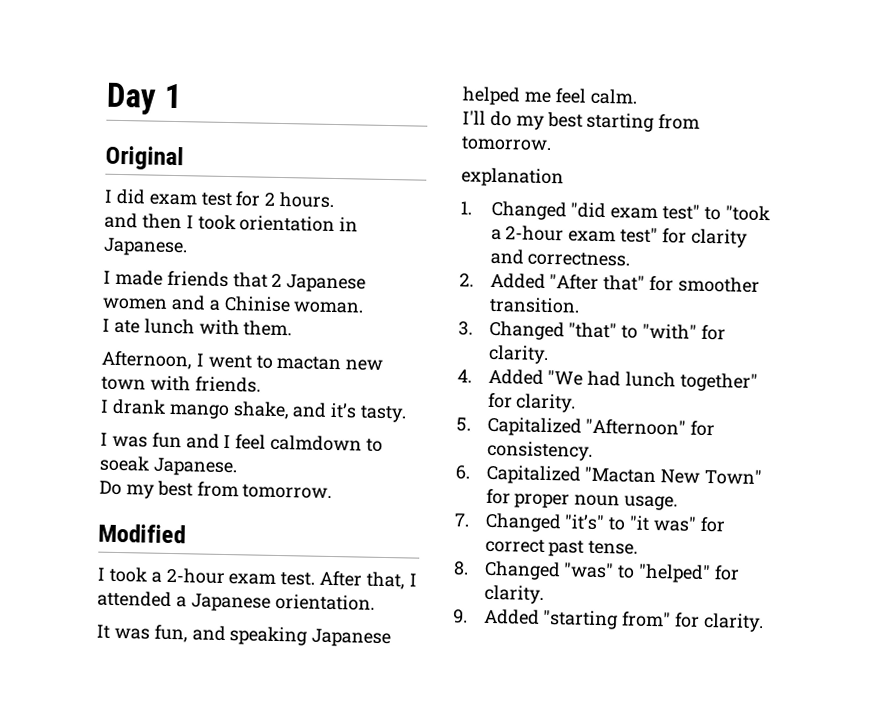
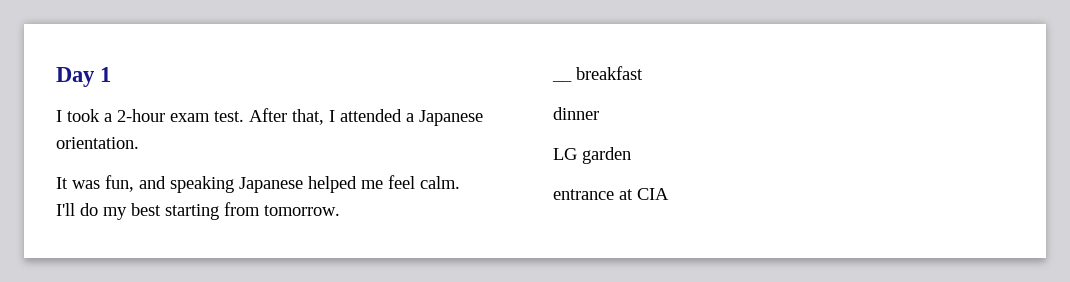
[105,145,184,171] [104,188,336,208] [104,212,359,233] [103,237,188,257] [103,269,367,293] [102,294,364,314] [102,318,293,337] [101,350,384,371] [101,375,261,393] [100,398,408,423] [100,432,384,452] [99,455,238,477] [99,480,333,500] [98,523,186,544] // Original // I did exam test for 2 hours. // and then I took orientation in Japanese. // I made friends that 2 Japanese women and a Chinise woman. // I ate lunch with them. // Afternoon, I went to mactan new town with friends. // I drank mango shake, and it’s tasty. // I was fun and I feel calmdown to soeak Japanese. // Do my best from tomorrow. // Modified -> (112, 74) none
[461,167,564,188] [460,200,770,222] [490,225,748,248] [489,248,631,267] [459,272,761,293] [488,296,580,314] [458,320,727,341] [487,344,549,365] [457,368,759,392] [487,392,577,413] [456,416,716,437] [486,440,593,461] [455,464,763,486] [485,488,679,511] [454,512,726,533] [484,538,639,557] [453,560,741,584] [483,584,544,604] [453,608,765,633] explanation // 1. Changed "did exam test" to "took a 2-hour exam test" for clarity and correctness. // 2. Added "After that" for smoother transition. // 3. Changed "that" to "with" for clarity. // 4. Added "We had lunch together" for clarity. // 5. Capitalized "Afternoon" for consistency. // 6. Capitalized "Mactan New Town" for proper noun usage. // 7. Changed "it’s" to "it was" for correct past tense. // 8. Changed "was" to "helped" for clarity. // 9. Added "starting from" for clarity. -> [552,80,572,82] [576,66,643,80] [553,107,599,120] [553,147,631,164] [553,188,669,200] __ breakfast // dinner // LG garden // entrance at CIA

